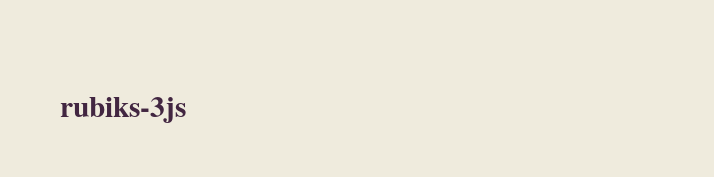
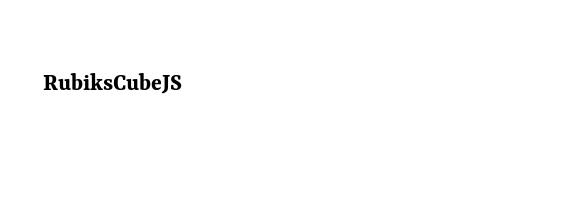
[60,97,186,123] rubiks-3js -> [43,73,182,94] RubiksCubeJS

